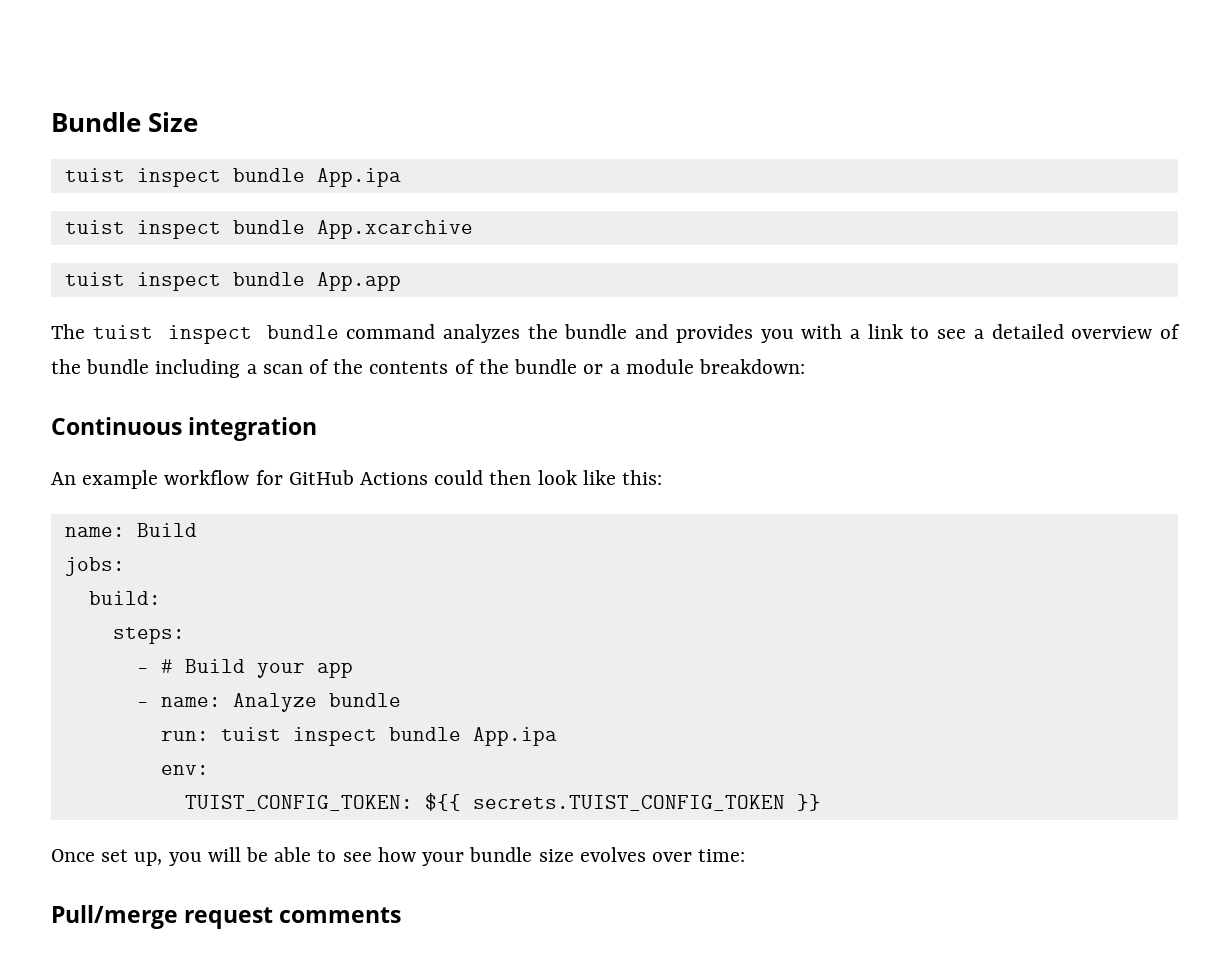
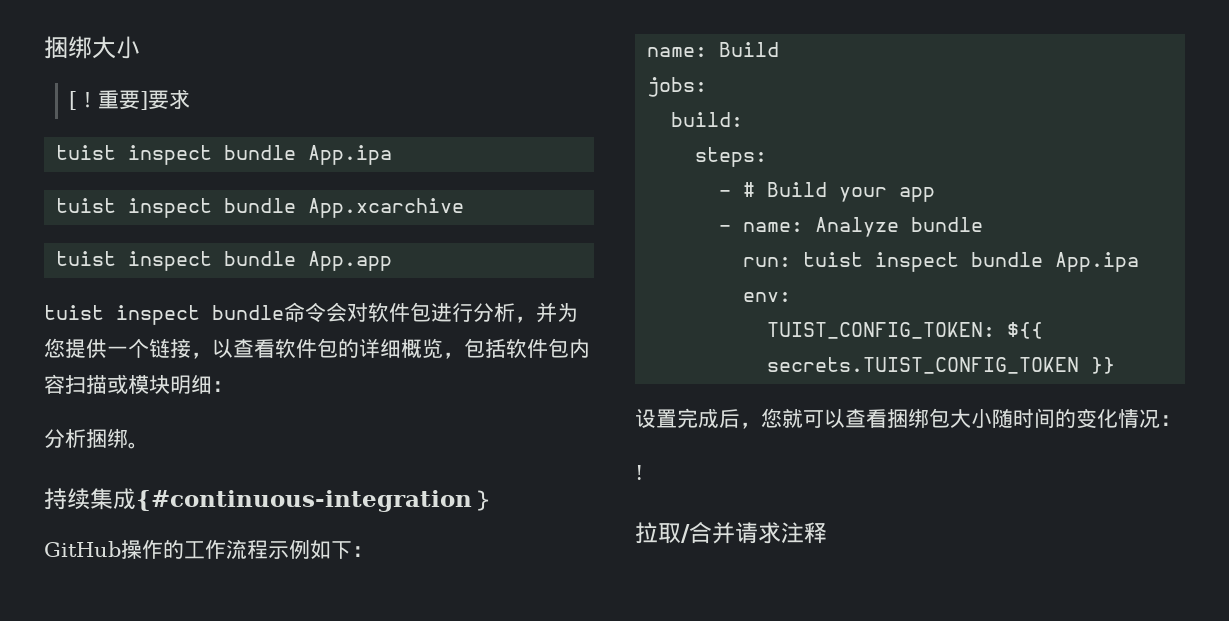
[51,112,199,132] Bundle Size -> [44,36,140,59] [69,89,191,110] 捆绑大小 // [！重要]要求
[51,324,1180,344] [51,359,805,378] [51,417,318,441] [51,470,663,489] The tuist inspect bundle command analyzes the bundle and provides you with a link to see a detailed overview of the bundle including a scan of the contents of the bundle or a module breakdown: // Continuous integration // An example workflow for GitHub Actions could then look like this: -> [44,302,578,325] [44,338,590,359] [44,374,233,394] [44,428,149,449] [44,488,495,512] [44,539,373,560] tuist inspect bundle命令会对软件包进行分析，并为您提供一个链接，以查看软件包的详细概览，包括软件包内容扫描或模块明细： // 分析捆绑。 // 持续集成{#continuous-integration｝ // GitHub操作的工作流程示例如下：
[51,847,746,866] [51,905,402,929] Once set up, you will be able to see how your bundle size evolves over time: // Pull/merge request comments -> [635,408,1181,429] [635,465,643,480] [635,522,827,544] 设置完成后，您就可以查看捆绑包大小随时间的变化情况： // ! // 拉取/合并请求注释

